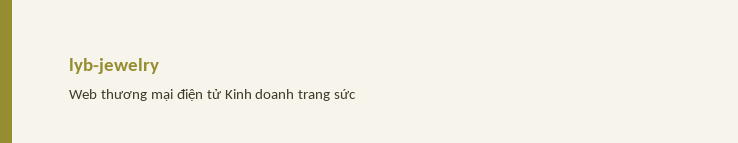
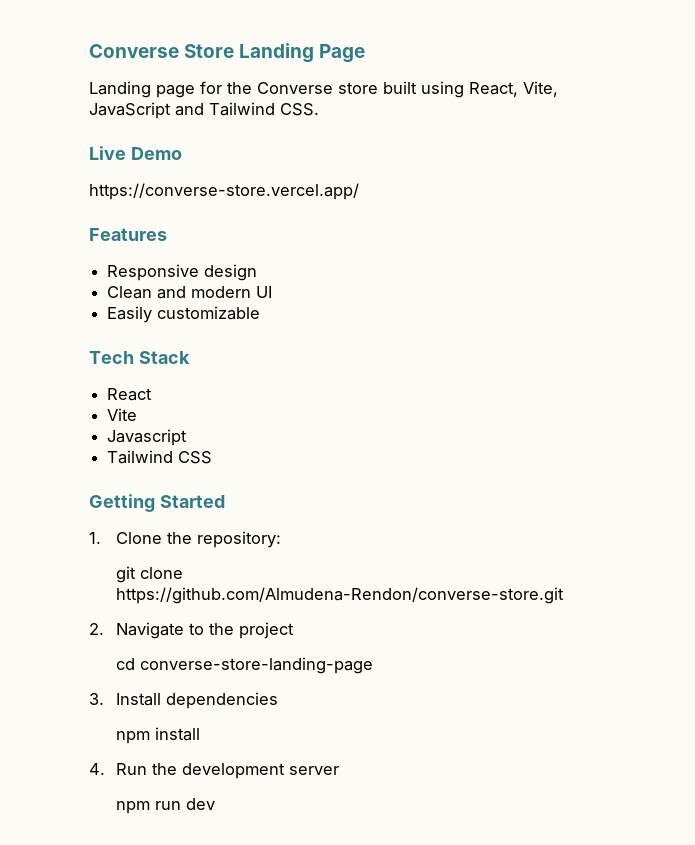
[69,58,159,74] [69,89,357,101] lyb-jewelry // Web thương mại điện tử Kinh doanh trang sức -> [89,43,366,63] [89,81,558,98] [89,102,319,119] [89,146,182,160] [89,183,359,200] [89,228,167,241] [107,264,258,281] [107,286,273,299] [107,306,261,323] [89,351,190,364] [107,388,153,401] [107,408,138,421] [107,429,188,446] [107,450,213,464] [89,494,225,512] [89,531,282,548] [116,566,184,583] [116,587,565,604] [89,622,295,639] [116,657,374,674] [89,692,279,709] [116,727,201,744] [89,763,340,779] [116,798,216,814] Converse Store Landing Page // Landing page for the Converse store built using React, Vite, JavaScript and Tailwind CSS. // Live Demo // https://converse-store.vercel.app/ // Features // Responsive design // Clean and modern UI // Easily customizable // Tech Stack // React // Vite // Javascript // Tailwind CSS // Getting Started // 1. Clone the repository: // git clone https://github.com/Almudena-Rendon/converse-store.git // 2. Navigate to the project // cd converse-store-landing-page // 3. Install dependencies // npm install // 4. Run the development server // npm run dev

